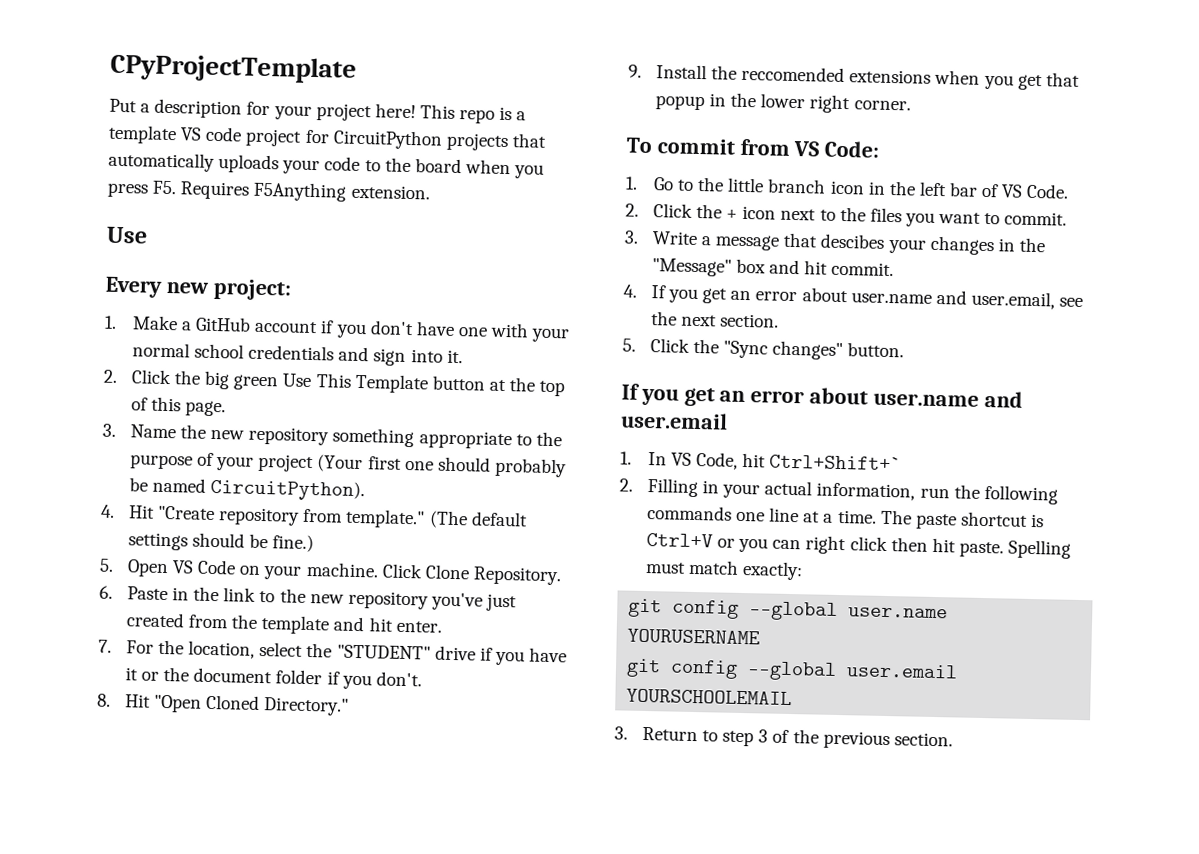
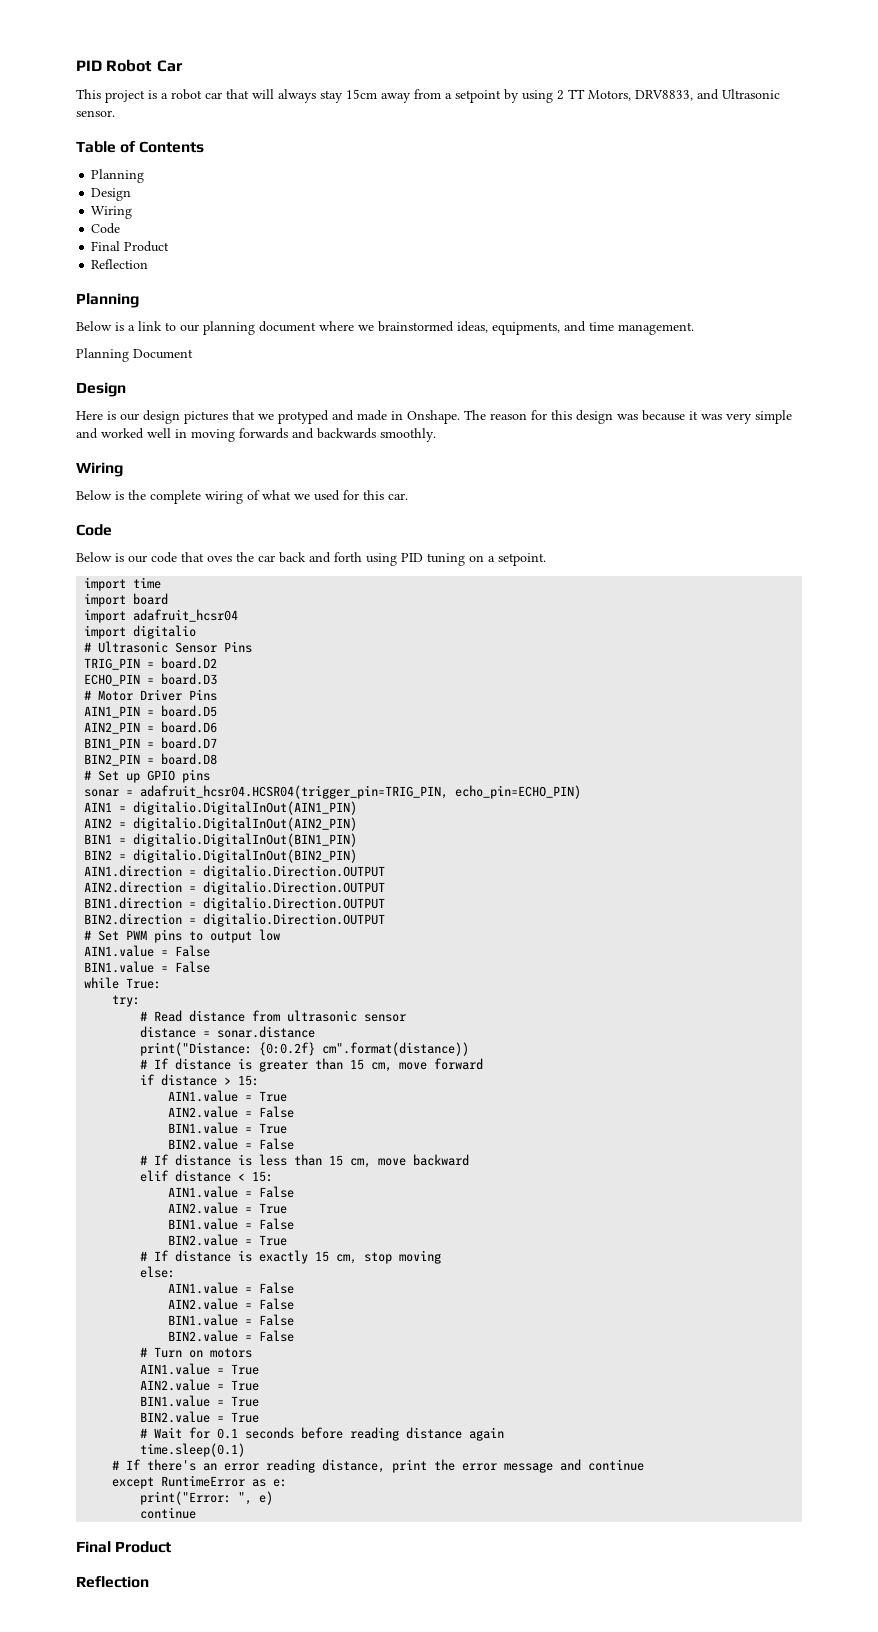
[110,53,357,84] [109,98,527,124] [108,124,547,152] [108,151,545,179] [107,180,430,202] [106,226,148,244] [105,276,291,301] [104,315,571,343] [131,342,463,366] [103,369,566,397] [130,396,227,417] [102,423,562,450] [129,452,567,478] [128,477,366,502] [101,504,528,529] [127,532,315,553] [99,558,562,586] [99,585,518,612] [125,612,442,635] [98,639,568,666] [124,667,422,690] [97,693,350,716] [628,64,1080,91] [654,92,911,114] [626,137,880,158] [625,176,1070,199] [625,203,1068,227] [624,230,1046,256] [651,258,895,277] [623,284,1084,310] [650,311,780,328] [622,338,905,361] [621,383,1023,408] [620,411,728,430] [620,451,903,471] [619,477,1058,505] [646,504,1045,530] [645,532,1072,559] [644,559,804,581] [628,598,949,621] [627,628,761,645] [626,658,959,681] [626,688,793,706] [614,726,953,750] CPyProjectTemplate // Put a description for your project here! This repo is a template VS code project for CircuitPython projects that automatically uploads your code to the board when you press F5. Requires F5Anything extension. // Use // Every new project: // 1. Make a GitHub account if you don't have one with your normal school credentials and sign into it. // 2. Click the big green Use This Template button at the top of this page. // 3. Name the new repository something appropriate to the purpose of your project (Your first one should probably be named CircuitPython). // 4. Hit "Create repository from template." (The default settings should be fine.) // 5. Open VS Code on your machine. Click Clone Repository. // 6. Paste in the link to the new repository you've just created from the template and hit enter. // 7. For the location, select the "STUDENT" drive if you have it or the document folder if you don't. // 8. Hit "Open Cloned Directory." // 9. Install the reccomended extensions when you get that popup in the lower right corner. // To commit from VS Code: // 1. Go to the little branch icon in the left bar of VS Code. // 2. Click the + icon next to the files you want to commit. // 3. Write a message that descibes your changes in the "Message" box and hit commit. // 4. If you get an error about user.name and user.email, see the next section. // 5. Click the "Sync changes" button. // If you get an error about user.name and user.email // 1. In VS Code, hit Ctrl+Shift+` // 2. Filling in your actual information, run the following commands one line at a time. The paste shortcut is Ctrl+V or you can right click then hit paste. Spelling must match exactly: // git config --global user.name YOURUSERNAME // git config --global user.email YOURSCHOOLEMAIL // 3. Return to step 3 of the previous section. -> [76,59,183,72] [76,89,780,103] [76,110,115,117] [76,141,205,153] [91,169,145,183] [91,188,132,201] [91,206,133,219] [91,223,121,234] [91,241,170,252] [91,259,149,269] [76,293,139,308] [76,321,694,335] [76,348,193,362] [76,382,126,397] [76,410,792,424] [76,428,436,442] [76,462,123,477] [76,490,408,504] [76,524,112,536] [76,552,546,566] [84,577,162,591] [84,593,169,607] [84,609,239,623] [84,625,197,639] [84,641,253,653] [84,657,218,670] [84,673,218,686] [84,689,218,701] [84,705,218,718] [84,721,218,734] [84,737,218,750] [84,753,218,766] [84,769,211,783] [84,785,582,799] [84,801,358,815] [84,817,358,831] [84,833,358,847] [84,849,358,863] [84,865,386,879] [84,881,386,895] [84,897,386,911] [84,913,386,927] [84,929,281,943] [84,945,211,957] [84,961,211,973] [84,977,162,989] [112,995,141,1007] [140,1010,407,1022] [140,1026,316,1038] [140,1042,470,1056] [140,1058,484,1072] [140,1074,260,1086] [168,1090,288,1102] [168,1106,295,1118] [168,1122,288,1134] [168,1138,295,1150] [140,1154,470,1168] [140,1170,274,1182] [168,1186,295,1198] [168,1202,288,1214] [168,1218,295,1230] [168,1234,288,1246] [140,1250,442,1264] [140,1266,176,1278] [168,1282,295,1294] [168,1298,295,1310] [168,1314,295,1326] [168,1330,295,1342] [140,1347,253,1358] [140,1363,260,1375] [140,1379,260,1391] [140,1395,260,1407] [140,1411,260,1423] [140,1427,505,1441] [140,1443,246,1457] [112,1459,645,1473] [112,1475,288,1489] [140,1491,274,1505] [140,1507,197,1519] [76,1541,172,1553] [76,1576,149,1588] PID Robot Car // This project is a robot car that will always stay 15cm away from a setpoint by using 2 TT Motors, DRV8833, and Ultrasonic sensor. // Table of Contents // Planning // Design // Wiring // Code // Final Product // Reflection // Planning // Below is a link to our planning document where we brainstormed ideas, equipments, and time management. // Planning Document // Design // Here is our design pictures that we protyped and made in Onshape. The reason for this design was because it was very simple and worked well in moving forwards and backwards smoothly. // Wiring // Below is the complete wiring of what we used for this car. // Code // Below is our code that oves the car back and forth using PID tuning on a setpoint. // import time // import board // import adafruit_hcsr04 // import digitalio // # Ultrasonic Sensor Pins // TRIG_PIN = board.D2 // ECHO_PIN = board.D3 // # Motor Driver Pins // AIN1_PIN = board.D5 // AIN2_PIN = board.D6 // BIN1_PIN = board.D7 // BIN2_PIN = board.D8 // # Set up GPIO pins // sonar = adafruit_hcsr04.HCSR04(trigger_pin=TRIG_PIN, echo_pin=ECHO_PIN) // AIN1 = digitalio.DigitalInOut(AIN1_PIN) // AIN2 = digitalio.DigitalInOut(AIN2_PIN) // BIN1 = digitalio.DigitalInOut(BIN1_PIN) // BIN2 = digitalio.DigitalInOut(BIN2_PIN) // AIN1.direction = digitalio.Direction.OUTPUT // AIN2.direction = digitalio.Direction.OUTPUT // BIN1.direction = digitalio.Direction.OUTPUT // BIN2.direction = digitalio.Direction.OUTPUT // # Set PWM pins to output low // AIN1.value = False // BIN1.value = False // while True: // try: // # Read distance from ultrasonic sensor // distance = sonar.distance // print("Distance: {0:0.2f} cm".format(distance)) // # If distance is greater than 15 cm, move forward // if distance > 15: // AIN1.value = True // AIN2.value = False // BIN1.value = True // BIN2.value = False // # If distance is less than 15 cm, move backward // elif distance < 15: // AIN1.value = False // AIN2.value = True // BIN1.value = False // BIN2.value = True // # If distance is exactly 15 cm, stop moving // else: // AIN1.value = False // AIN2.value = False // BIN1.value = False // BIN2.value = False // # Turn on motors // AIN1.value = True // AIN2.value = True // BIN1.value = True // BIN2.value = True // # Wait for 0.1 seconds before reading distance again // time.sleep(0.1) // # If there's an error reading distance, print the error message and continue // except RuntimeError as e: // print("Error: ", e) // continue // Final Product // Reflection

